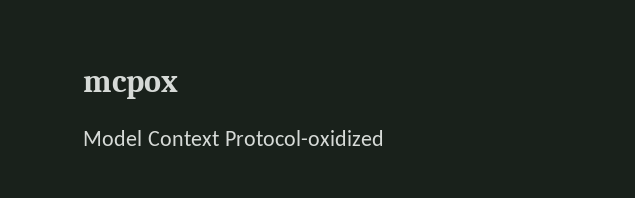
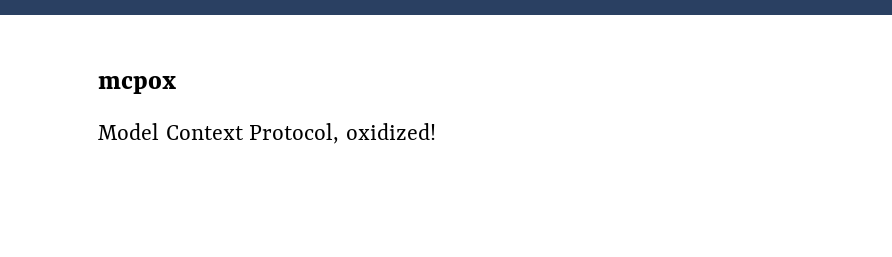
[224,130,384,146] Protocol-oxidized -> [249,123,436,144] Protocol, oxidized!

